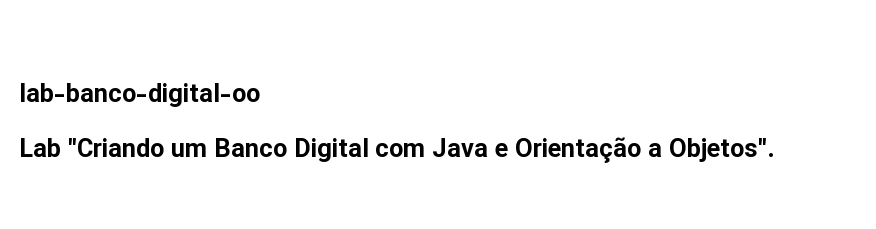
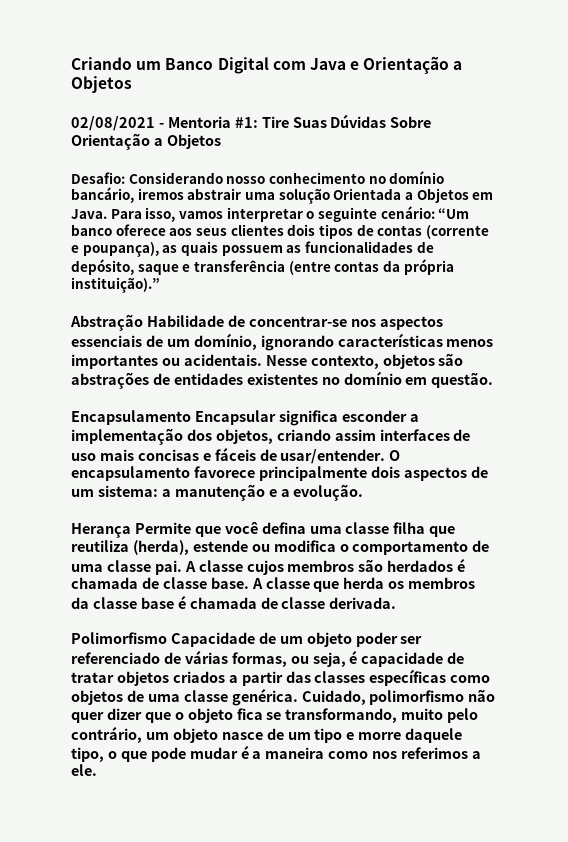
[19,83,260,107] [19,138,164,157] lab-banco-digital-oo // Lab "Criando -> [71,57,132,70] Criando
[668,138,775,162] Objetos". -> [71,76,132,93] [71,114,432,131] [71,133,221,150] [71,171,445,184] [71,187,494,204] [71,206,470,222] [71,224,489,239] [71,241,434,257] [71,259,454,275] [71,277,160,293] [70,314,443,331] [71,333,494,351] [71,353,464,369] [71,371,494,389] [71,410,419,426] [71,428,471,445] [71,447,401,464] [71,466,488,481] [71,484,364,501] [71,522,456,538] [71,540,490,555] [71,558,466,575] [71,577,476,592] [71,595,397,609] [71,632,423,647] [71,650,465,667] [71,669,491,686] [71,688,496,706] [71,708,479,723] [71,726,463,743] [71,745,482,762] [71,764,97,776] Objetos // 02/08/2021 - Mentoria #1: Tire Suas Dúvidas Sobre Orientação a Objetos // Desafio: Considerando nosso conhecimento no domínio bancário, iremos abstrair uma solução Orientada a Objetos em Java. Para isso, vamos interpretar o seguinte cenário: “Um banco oferece aos seus clientes dois tipos de contas (corrente e poupança), as quais possuem as funcionalidades de depósito, saque e transferência (entre contas da própria instituição).” // Abstração Habilidade de concentrar-se nos aspectos essenciais de um domínio, ignorando características menos importantes ou acidentais. Nesse contexto, objetos são abstrações de entidades existentes no domínio em questão. // Encapsulamento Encapsular significa esconder a implementação dos objetos, criando assim interfaces de uso mais concisas e fáceis de usar/entender. O encapsulamento favorece principalmente dois aspectos de um sistema: a manutenção e a evolução. // Herança Permite que você defina uma classe filha que reutiliza (herda), estende ou modifica o comportamento de uma classe pai. A classe cujos membros são herdados é chamada de classe base. A classe que herda os membros da classe base é chamada de classe derivada. // Polimorfismo Capacidade de um objeto poder ser referenciado de várias formas, ou seja, é capacidade de tratar objetos criados a partir das classes específicas como objetos de uma classe genérica. Cuidado, polimorfismo não quer dizer que o objeto fica se transformando, muito pelo contrário, um objeto nasce de um tipo e morre daquele tipo, o que pode mudar é a maneira como nos referimos a ele.

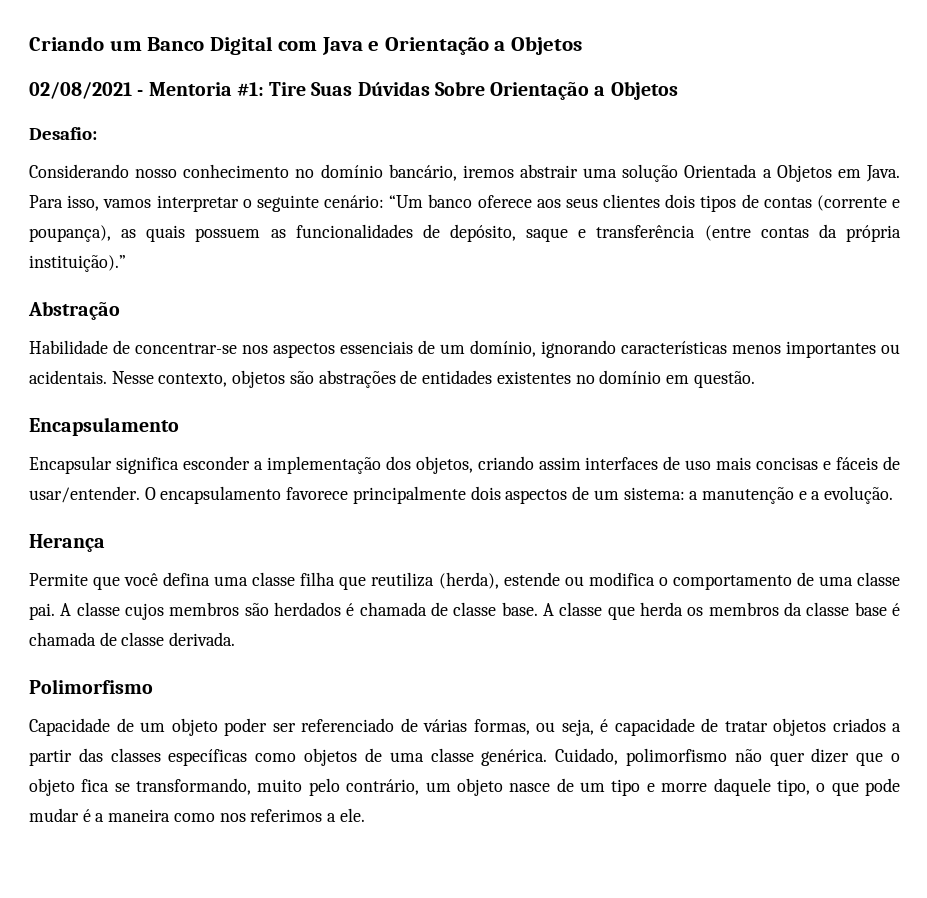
(125, 178) none -> (97, 133) //
(143, 322) none -> (120, 310) //
(191, 417) none -> (179, 426) //
(131, 530) none -> (105, 543) //
(167, 638) none -> (153, 686) //

